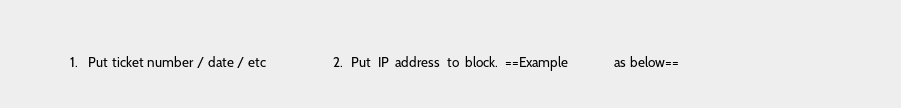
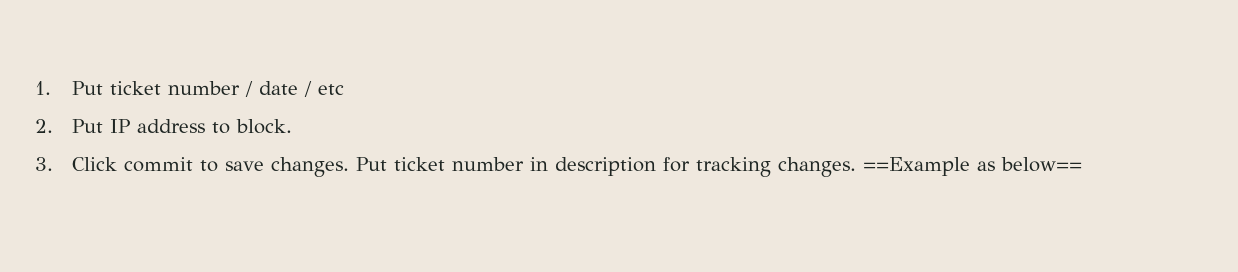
(499, 61) none -> [35,157,857,177] // 3. Click commit to save changes. Put ticket number in description for tracking changes.

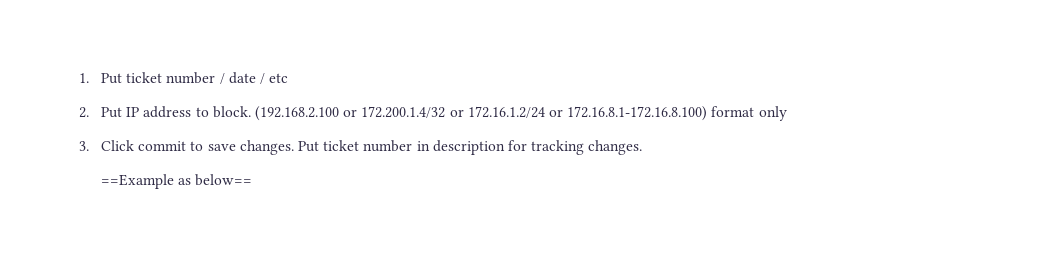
(293, 126) none -> [255,106,787,121] (192.168.2.100 or 172.200.1.4/32 or 172.16.1.2/24 or 172.16.8.1-172.16.8.100) format only
(857, 167) none -> (643, 147) //

